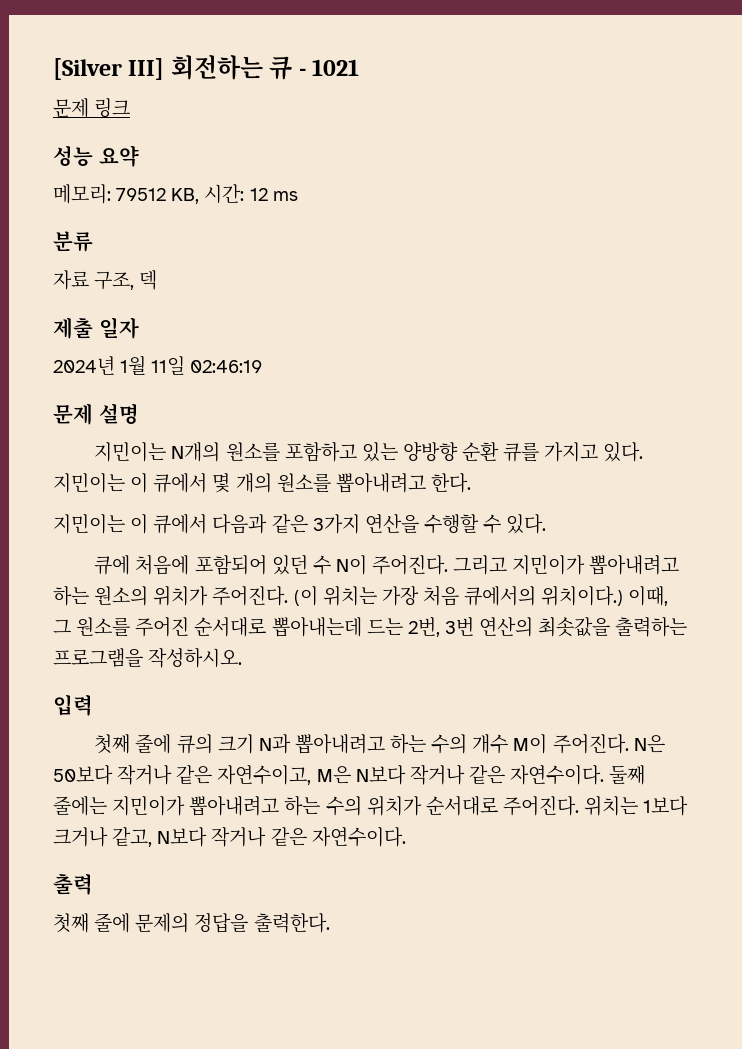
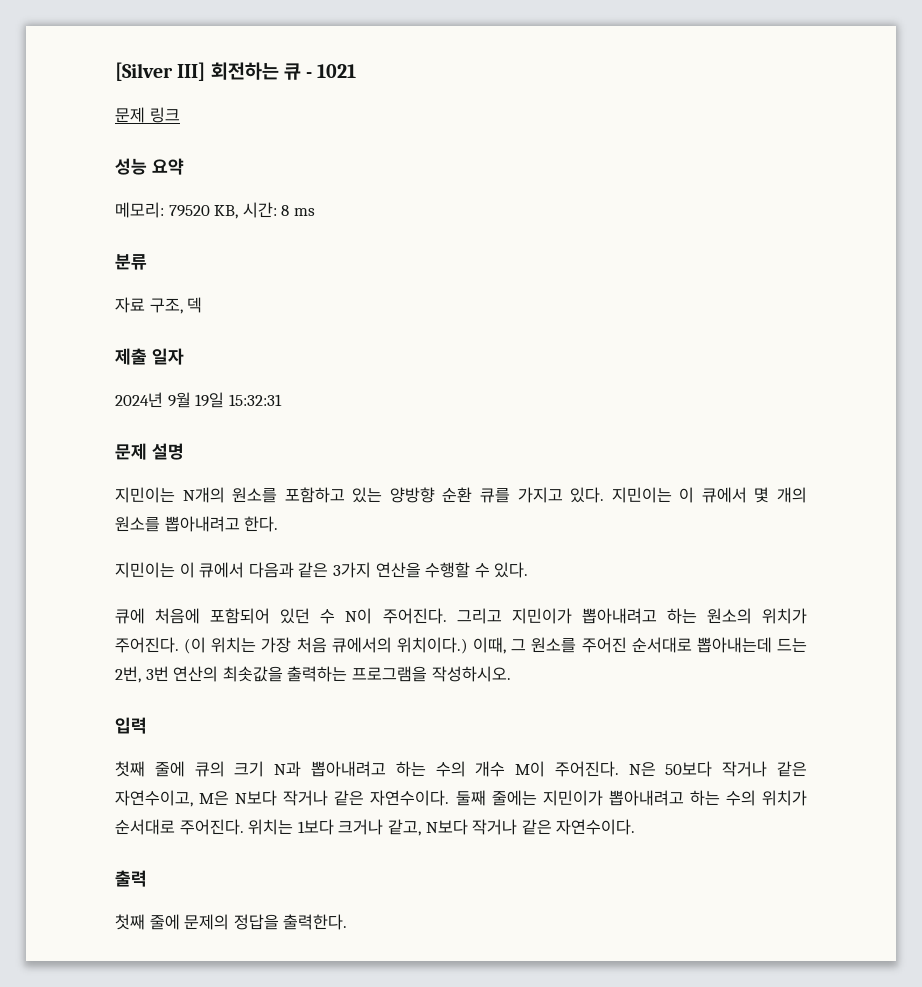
[116,188,167,201] 79512 -> [168,205,210,217] 79520
[249,188,268,201] 12 -> [281,205,290,216] 8
[120,355,263,375] 1월 11일 02:46:19 -> [167,392,282,408] 9월 19일 15:32:31

